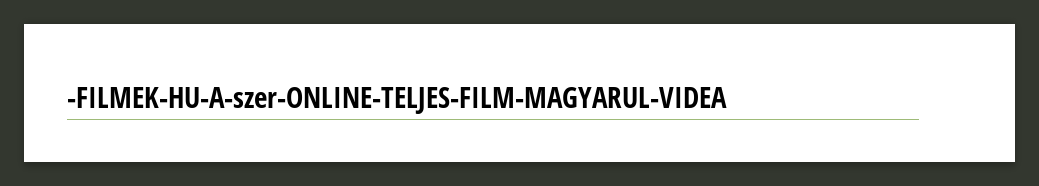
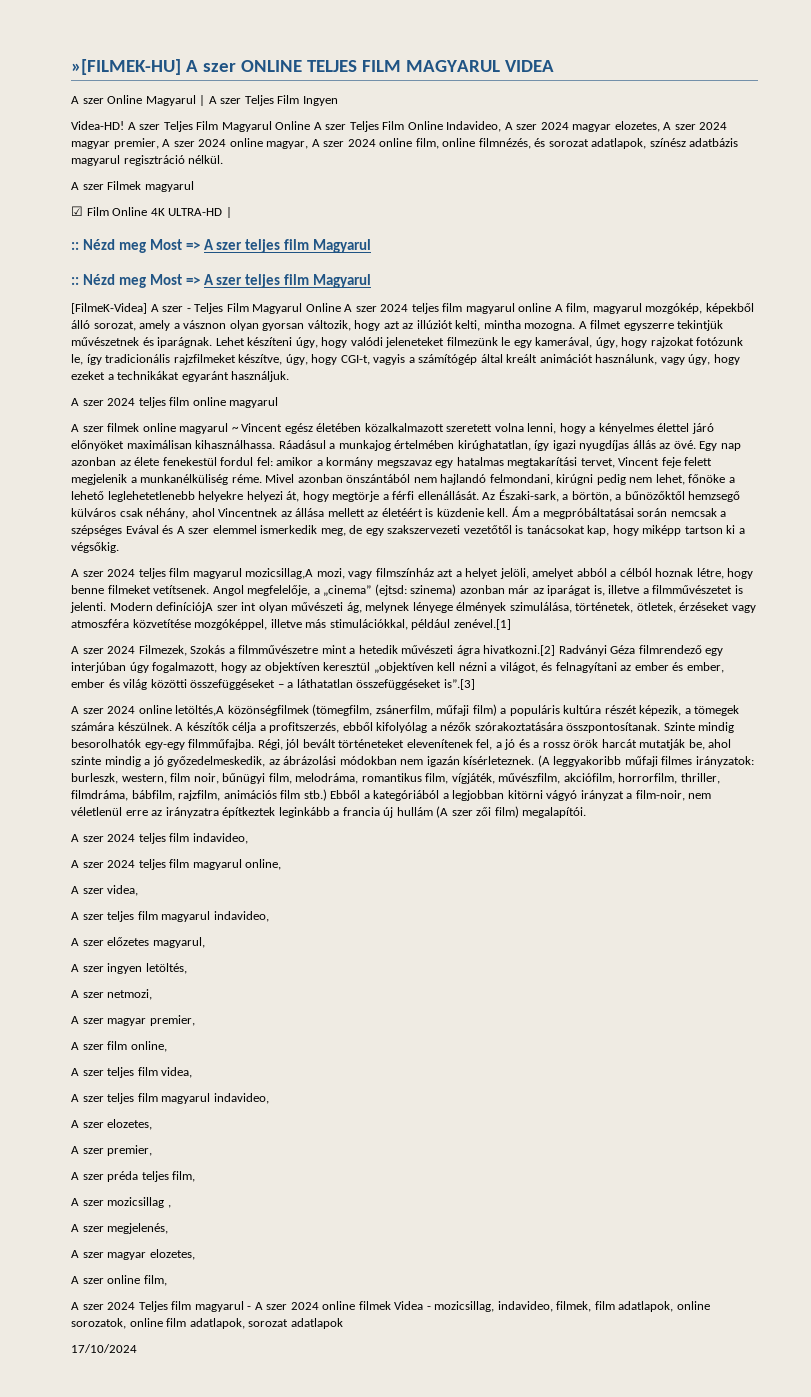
[67,87,727,114] -FILMEK-HU-A-szer-ONLINE-TELJES-FILM-MAGYARUL-VIDEA -> [71,59,554,75] [71,95,338,106] [71,121,728,132] [71,138,739,149] [71,155,224,166] [71,181,194,192] [71,206,232,218] [71,239,372,253] [71,274,372,288] [71,303,754,314] [71,320,724,331] [71,337,744,348] [71,354,740,365] [71,371,290,382] [71,397,279,408] [71,423,714,434] [71,440,741,451] [71,457,713,468] [71,474,735,485] [71,489,741,502] [71,506,727,519] [71,525,745,536] [71,542,119,553] [71,568,754,579] [71,584,743,596] [70,602,756,613] [71,619,511,630] [71,645,724,656] [71,662,724,673] [71,679,475,690] [71,704,740,716] [71,722,735,733] [71,739,732,750] [71,755,754,767] [71,773,720,784] [71,789,712,801] [71,806,587,818] [71,833,248,844] [71,859,282,870] [71,885,139,896] [71,911,269,922] [71,937,205,948] [71,963,187,974] [71,989,153,1000] [71,1015,195,1026] [71,1041,167,1052] [71,1067,193,1078] [71,1093,269,1104] [71,1119,153,1130] [71,1145,153,1156] [71,1171,196,1182] [71,1197,171,1208] [71,1223,169,1234] [71,1249,195,1260] [71,1275,167,1286] [71,1301,710,1312] [71,1318,343,1329] [71,1344,137,1353] »[FILMEK-HU] A szer ONLINE TELJES FILM MAGYARUL VIDEA // A szer Online Magyarul | A szer Teljes Film Ingyen // Videa-HD! A szer Teljes Film Magyarul Online A szer Teljes Film Online Indavideo, A szer 2024 magyar elozetes, A szer 2024 magyar premier, A szer 2024 online magyar, A szer 2024 online film, online filmnézés, és sorozat adatlapok, színész adatbázis magyarul regisztráció nélkül. // A szer Filmek magyarul // ☑ Film Online 4K ULTRA-HD | // :: Nézd meg Most => A szer teljes film Magyarul // :: Nézd meg Most => A szer teljes film Magyarul // [FilmeK-Videa] A szer - Teljes Film Magyarul Online A szer 2024 teljes film magyarul online A film, magyarul mozgókép, képekből álló sorozat, amely a vásznon olyan gyorsan változik, hogy azt az illúziót kelti, mintha mozogna. A filmet egyszerre tekintjük művészetnek és iparágnak. Lehet készíteni úgy, hogy valódi jeleneteket filmezünk le egy kamerával, úgy, hogy rajzokat fotózunk le, így tradicionális rajzfilmeket készítve, úgy, hogy CGI-t, vagyis a számítógép által kreált animációt használunk, vagy úgy, hogy ezeket a technikákat egyaránt használjuk. // A szer 2024 teljes film online magyarul // A szer filmek online magyarul ~ Vincent egész életében közalkalmazott szeretett volna lenni, hogy a kényelmes élettel járó előnyöket maximálisan kihasználhassa. Ráadásul a munkajog értelmében kirúghatatlan, így igazi nyugdíjas állás az övé. Egy nap azonban az élete fenekestül fordul fel: amikor a kormány megszavaz egy hatalmas megtakarítási tervet, Vincent feje felett megjelenik a munkanélküliség réme. Mivel azonban önszántából nem hajlandó felmondani, kirúgni pedig nem lehet, főnöke a lehető leglehetetlenebb helyekre helyezi át, hogy megtörje a férfi ellenállását. Az Északi-sark, a börtön, a bűnözőktől hemzsegő külváros csak néhány, ahol Vincentnek az állása mellett az életéért is küzdenie kell. Ám a megpróbáltatásai során nemcsak a szépséges Evával és A szer elemmel ismerkedik meg, de egy szakszervezeti vezetőtől is tanácsokat kap, hogy miképp tartson ki a végsőkig. // A szer 2024 teljes film magyarul mozicsillag,A mozi, vagy filmszínház azt a helyet jelöli, amelyet abból a célból hoznak létre, hogy benne filmeket vetítsenek. Angol megfelelője, a „cinema” (ejtsd: szinema) azonban már az iparágat is, illetve a filmművészetet is jelenti. Modern definíciójA szer int olyan művészeti ág, melynek lényege élmények szimulálása, történetek, ötletek, érzéseket vagy atmoszféra közvetítése mozgóképpel, illetve más stimulációkkal, például zenével.[1] // A szer 2024 Filmezek, Szokás a filmművészetre mint a hetedik művészeti ágra hivatkozni.[2] Radványi Géza filmrendező egy interjúban úgy fogalmazott, hogy az objektíven keresztül „objektíven kell nézni a világot, és felnagyítani az ember és ember, ember és világ közötti összefüggéseket – a láthatatlan összefüggéseket is”.[3] // A szer 2024 online letöltés,A közönségfilmek (tömegfilm, zsánerfilm, műfaji film) a populáris kultúra részét képezik, a tömegek számára készülnek. A készítők célja a profitszerzés, ebből kifolyólag a nézők szórakoztatására összpontosítanak. Szinte mindig besorolhatók egy-egy filmműfajba. Régi, jól bevált történeteket elevenítenek fel, a jó és a rossz örök harcát mutatják be, ahol szinte mindig a jó győzedelmeskedik, az ábrázolási módokban nem igazán kísérleteznek. (A leggyakoribb műfaji filmes irányzatok: burleszk, western, film noir, bűnügyi film, melodráma, romantikus film, vígjáték, művészfilm, akciófilm, horrorfilm, thriller, filmdráma, bábfilm, rajzfilm, animációs film stb.) Ebből a kategóriából a legjobban kitörni vágyó irányzat a film-noir, nem véletlenül erre az irányzatra építkeztek leginkább a francia új hullám (A szer zői film) megalapítói. // A szer 2024 teljes film indavideo, // A szer 2024 teljes film magyarul online, // A szer videa, // A szer teljes film magyarul indavideo, // A szer előzetes magyarul, // A szer ingyen letöltés, // A szer netmozi, // A szer magyar premier, // A szer film online, // A szer teljes film videa, // A szer teljes film magyarul indavideo, // A szer elozetes, // A szer premier, // A szer préda teljes film, // A szer mozicsillag , // A szer megjelenés, // A szer magyar elozetes, // A szer online film, // A szer 2024 Teljes film magyarul - A szer 2024 online filmek Videa - mozicsillag, indavideo, filmek, film adatlapok, online sorozatok, online film adatlapok, sorozat adatlapok // 17/10/2024

